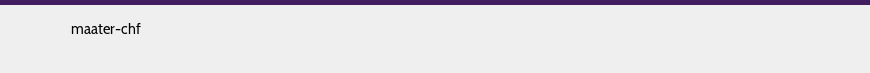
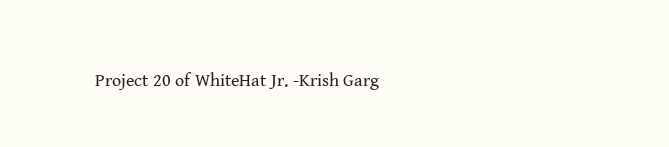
[71,23,141,34] maater-chf -> [95,72,380,90] Project 20 of WhiteHat Jr. -Krish Garg

